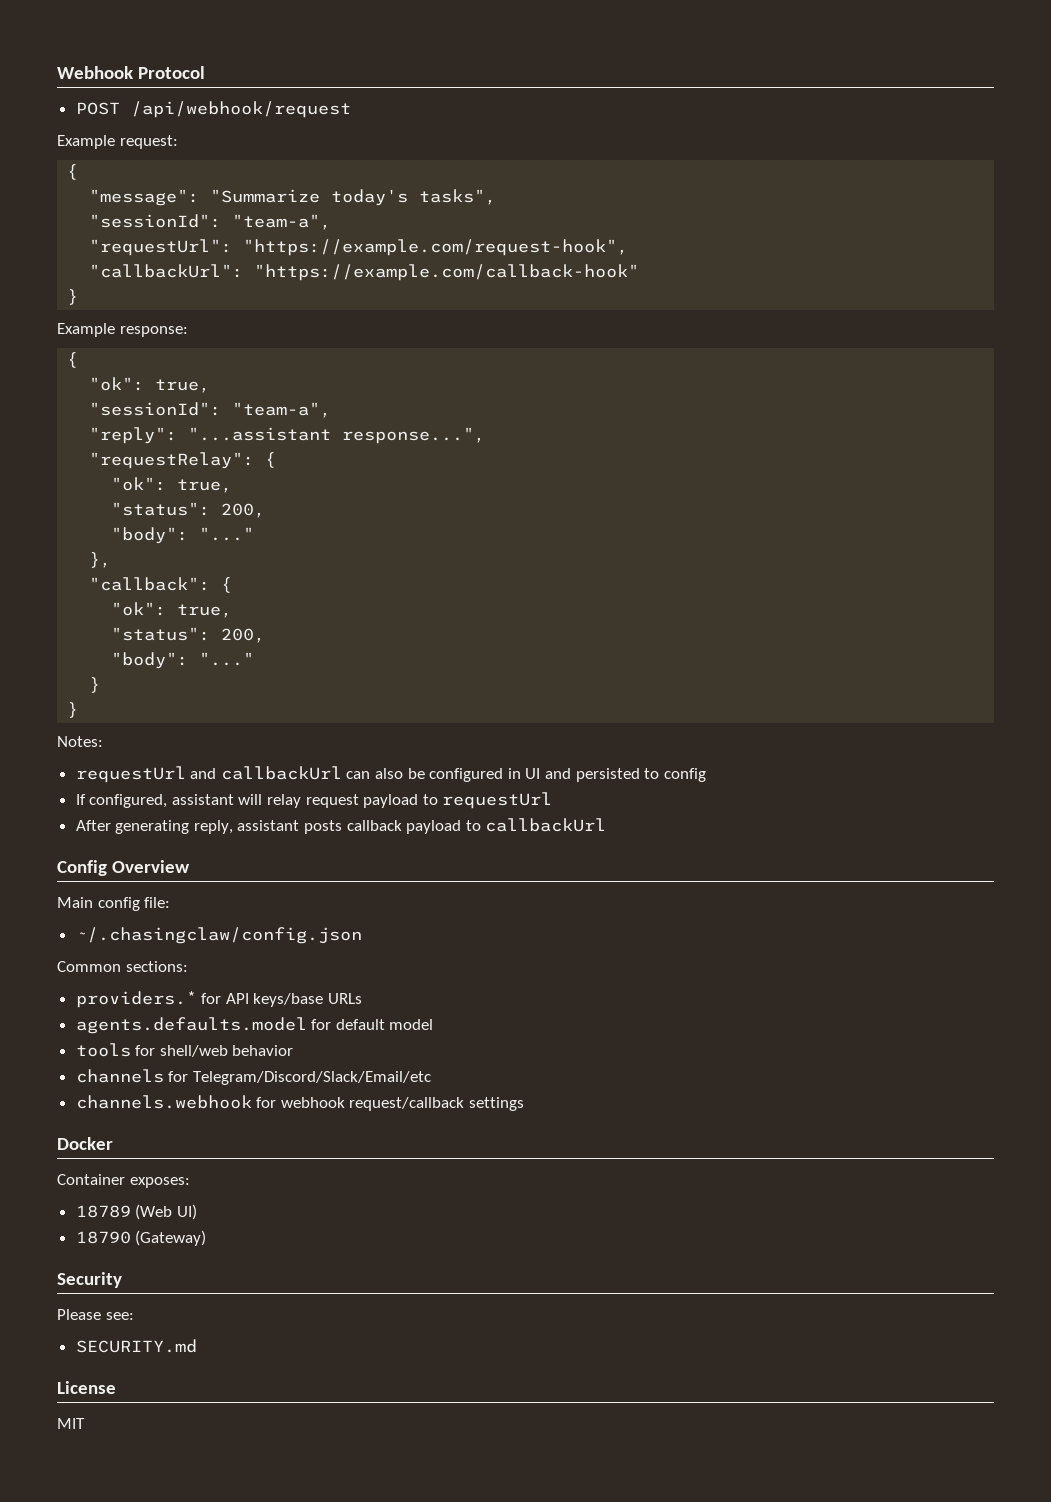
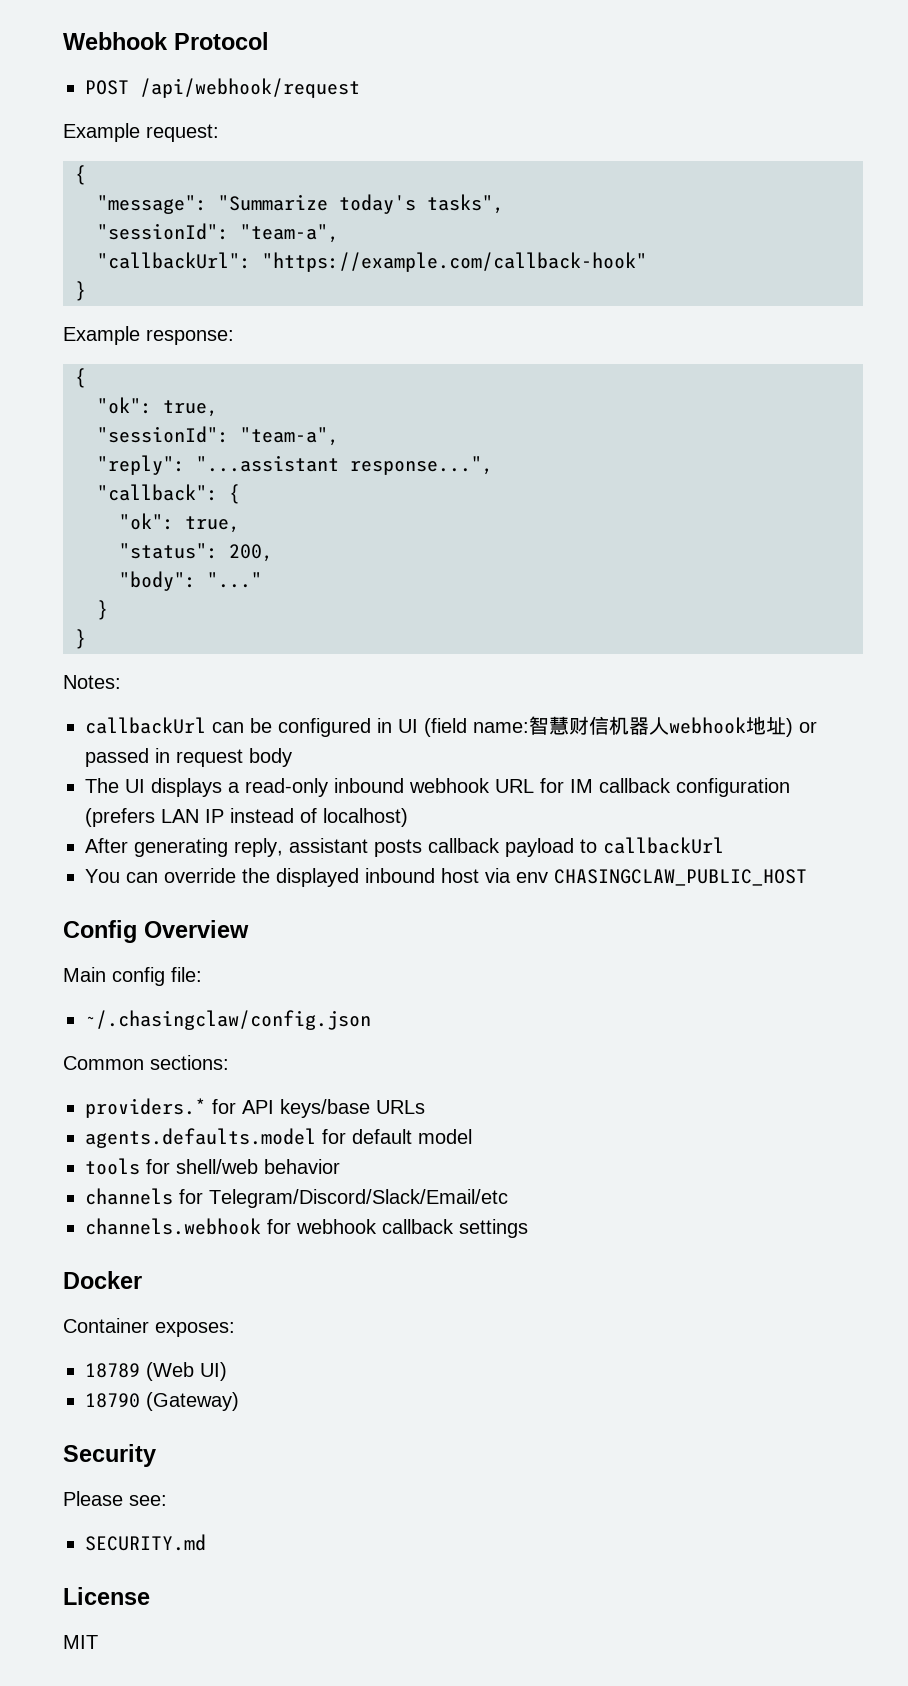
[89,239,629,256] // "requestUrl": "https://example.com/request-hook", -> (339, 233) none
[89,452,277,469] [111,477,233,493] [111,502,266,518] [111,527,255,544] [89,552,112,568] // "requestRelay": { // "ok": true, // "status": 200, // "body": "..." // }, -> (493, 465) none
[75,766,217,783] requestUrl and -> (121, 682) none
[375,768,404,779] also -> (244, 727) none
[545,768,706,782] [75,792,553,809] and persisted to config // If configured, assistant will relay request payload to requestUrl -> [424,716,817,737] [85,748,292,767] [85,778,790,797] [85,808,408,827] (field name:智慧财信机器人webhook地址) or passed in request body // The UI displays a read-only inbound webhook URL for IM callback configuration (prefers LAN IP instead of localhost)
(607, 825) none -> [85,868,807,887] // You can override the displayed inbound host via env CHASINGCLAW_PUBLIC_HOST
[349,1097,465,1111] request/callback -> [382,1219,454,1234] callback

